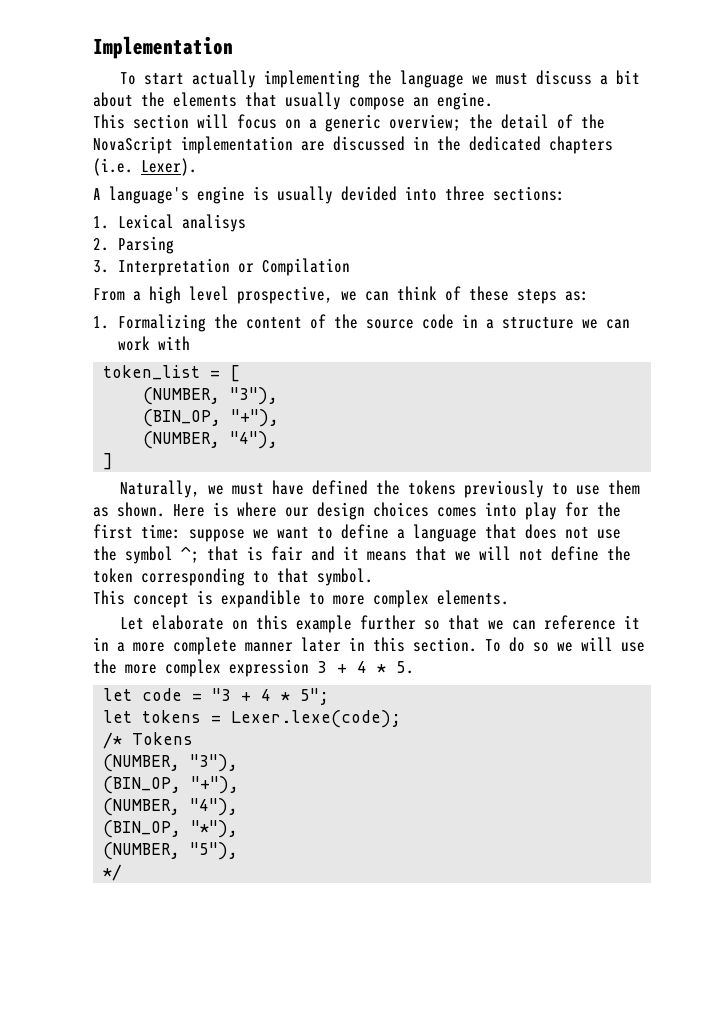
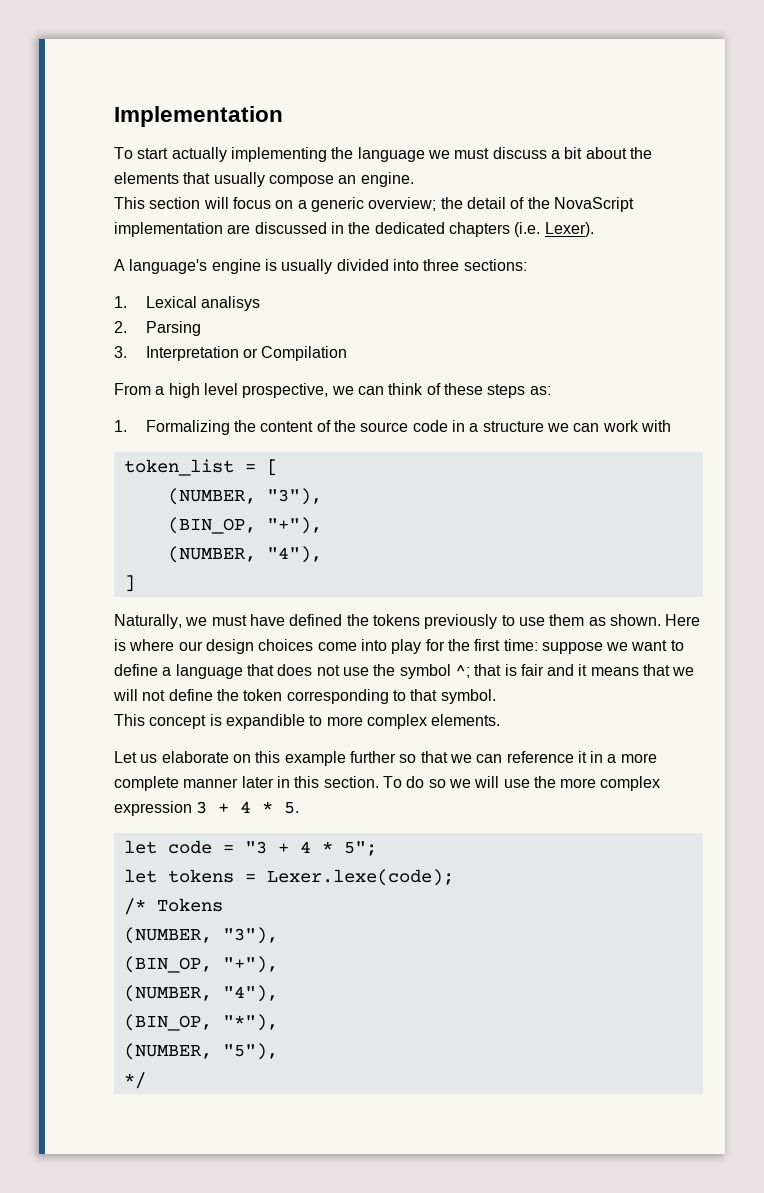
[341,186,397,201] devided -> [336,259,389,271] divided
[437,507,477,517] comes -> [317,642,357,651] come
(144, 623) none -> [140,754,158,763] us

